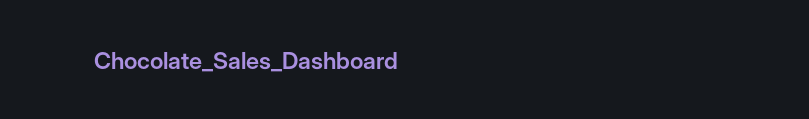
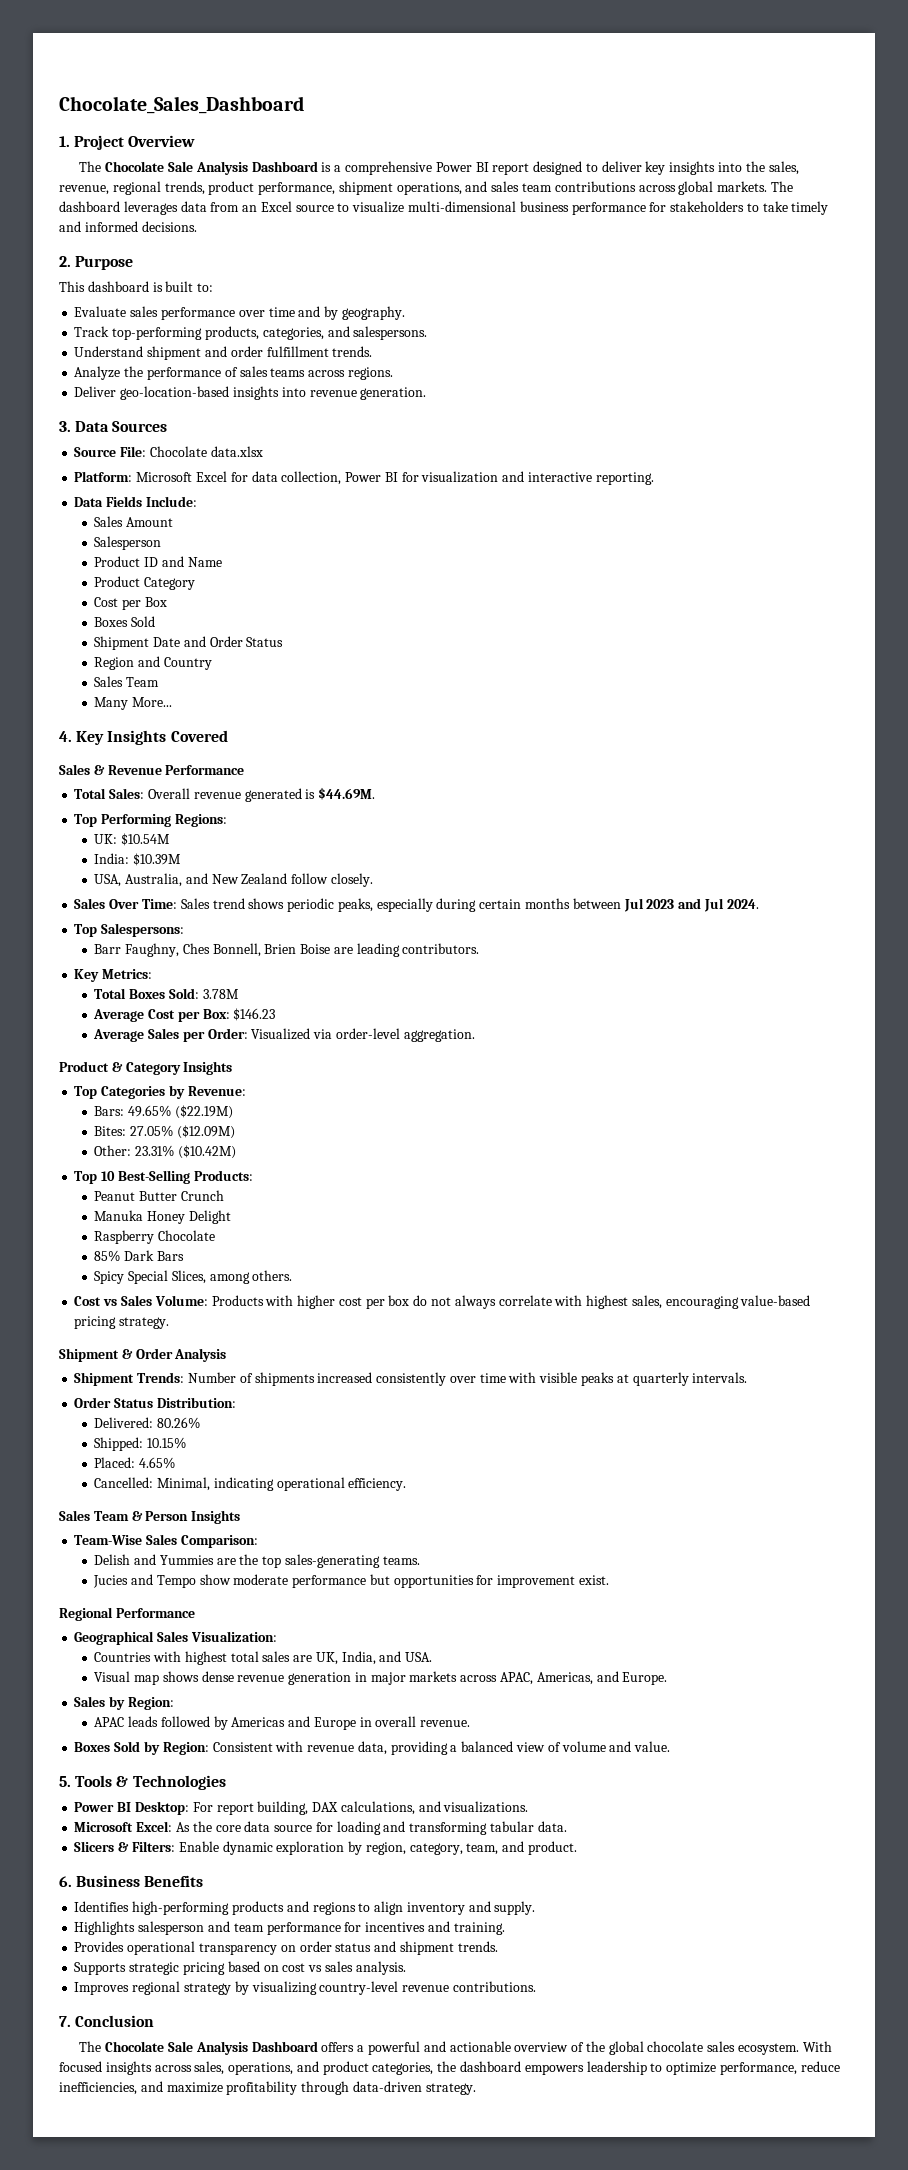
(398, 62) none -> [59,135,196,150] [79,161,799,175] [59,181,793,195] [59,201,829,215] [59,221,197,232] [59,256,134,270] [59,281,214,292] [74,306,405,320] [74,326,428,340] [74,346,373,360] [74,366,393,380] [74,386,427,400] [59,421,168,432] [74,446,263,457] [74,471,654,485] [74,496,197,507] [94,516,173,527] [94,536,162,550] [94,556,222,567] [94,576,195,590] [94,597,167,610] [94,616,155,627] [94,636,284,650] [94,656,212,670] [94,676,159,687] [94,697,172,710] [59,730,228,745] [59,764,245,775] [74,787,376,802] [74,814,227,827] [94,833,170,846] [94,853,181,866] [94,873,373,887] [74,898,759,912] [74,923,185,937] [94,943,480,957] [74,969,153,982] [94,988,239,999] [93,1008,276,1022] [93,1028,475,1042] [59,1061,233,1075] [74,1085,246,1099] [94,1105,233,1119] [94,1125,235,1139] [94,1145,236,1159] [74,1170,253,1184] [94,1190,224,1201] [94,1210,231,1224] [94,1230,215,1244] [94,1250,184,1262] [94,1270,293,1284] [74,1295,811,1309] [74,1316,170,1329] [59,1348,227,1362] [74,1372,748,1386] [74,1397,236,1408] [94,1417,200,1429] [94,1437,186,1451] [94,1457,175,1469] [94,1477,407,1491] [59,1510,241,1524] [74,1534,258,1548] [94,1554,420,1568] [93,1574,610,1588] [59,1607,195,1621] [74,1631,277,1645] [94,1651,433,1665] [94,1671,668,1685] [74,1696,174,1710] [94,1716,471,1730] [74,1741,671,1755] [59,1775,226,1790] [74,1801,529,1815] [74,1821,567,1835] [74,1841,577,1855] [59,1875,204,1887] [74,1901,536,1915] [74,1921,505,1935] [74,1941,498,1955] [74,1961,406,1975] [74,1981,536,1995] [59,2015,155,2027] [79,2041,832,2055] [59,2061,840,2075] [59,2081,476,2095] // 1. Project Overview // The Chocolate Sale Analysis Dashboard is a comprehensive Power BI report designed to deliver key insights into the sales, revenue, regional trends, product performance, shipment operations, and sales team contributions across global markets. The dashboard leverages data from an Excel source to visualize multi-dimensional business performance for stakeholders to take timely and informed decisions. // 2. Purpose // This dashboard is built to: // Evaluate sales performance over time and by geography. // Track top-performing products, categories, and salespersons. // Understand shipment and order fulfillment trends. // Analyze the performance of sales teams across regions. // Deliver geo-location-based insights into revenue generation. // 3. Data Sources // Source File: Chocolate data.xlsx // Platform: Microsoft Excel for data collection, Power BI for visualization and interactive reporting. // Data Fields Include: // Sales Amount // Salesperson // Product ID and Name // Product Category // Cost per Box // Boxes Sold // Shipment Date and Order Status // Region and Country // Sales Team // Many More... // 4. Key Insights Covered // Sales & Revenue Performance // Total Sales: Overall revenue generated is $44.69M. // Top Performing Regions: // UK: $10.54M // India: $10.39M // USA, Australia, and New Zealand follow closely. // Sales Over Time: Sales trend shows periodic peaks, especially during certain months between Jul 2023 and Jul 2024. // Top Salespersons: // Barr Faughny, Ches Bonnell, Brien Boise are leading contributors. // Key Metrics: // Total Boxes Sold: 3.78M // Average Cost per Box: $146.23 // Average Sales per Order: Visualized via order-level aggregation. // Product & Category Insights // Top Categories by Revenue: // Bars: 49.65% ($22.19M) // Bites: 27.05% ($12.09M) // Other: 23.31% ($10.42M) // Top 10 Best-Selling Products: // Peanut Butter Crunch // Manuka Honey Delight // Raspberry Chocolate // 85% Dark Bars // Spicy Special Slices, among others. // Cost vs Sales Volume: Products with higher cost per box do not always correlate with highest sales, encouraging value-based pricing strategy. // Shipment & Order Analysis // Shipment Trends: Number of shipments increased consistently over time with visible peaks at quarterly intervals. // Order Status Distribution: // Delivered: 80.26% // Shipped: 10.15% // Placed: 4.65% // Cancelled: Minimal, indicating operational efficiency. // Sales Team & Person Insights // Team-Wise Sales Comparison: // Delish and Yummies are the top sales-generating teams. // Jucies and Tempo show moderate performance but opportunities for improvement exist. // Regional Performance // Geographical Sales Visualization: // Countries with highest total sales are UK, India, and USA. // Visual map shows dense revenue generation in major markets across APAC, Americas, and Europe. // Sales by Region: // APAC leads followed by Americas and Europe in overall revenue. // Boxes Sold by Region: Consistent with revenue data, providing a balanced view of volume and value. // 5. Tools & Technologies // Power BI Desktop: For report building, DAX calculations, and visualizations. // Microsoft Excel: As the core data source for loading and transforming tabular data. // Slicers & Filters: Enable dynamic exploration by region, category, team, and product. // 6. Business Benefits // Identifies high-performing products and regions to align inventory and supply. // Highlights salesperson and team performance for incentives and training. // Provides operational transparency on order status and shipment trends. // Supports strategic pricing based on cost vs sales analysis. // Improves regional strategy by visualizing country-level revenue contributions. // 7. Conclusion // The Chocolate Sale Analysis Dashboard offers a powerful and actionable overview of the global chocolate sales ecosystem. With focused insights across sales, operations, and product categories, the dashboard empowers leadership to optimize performance, reduce inefficiencies, and maximize profitability through data-driven strategy.

